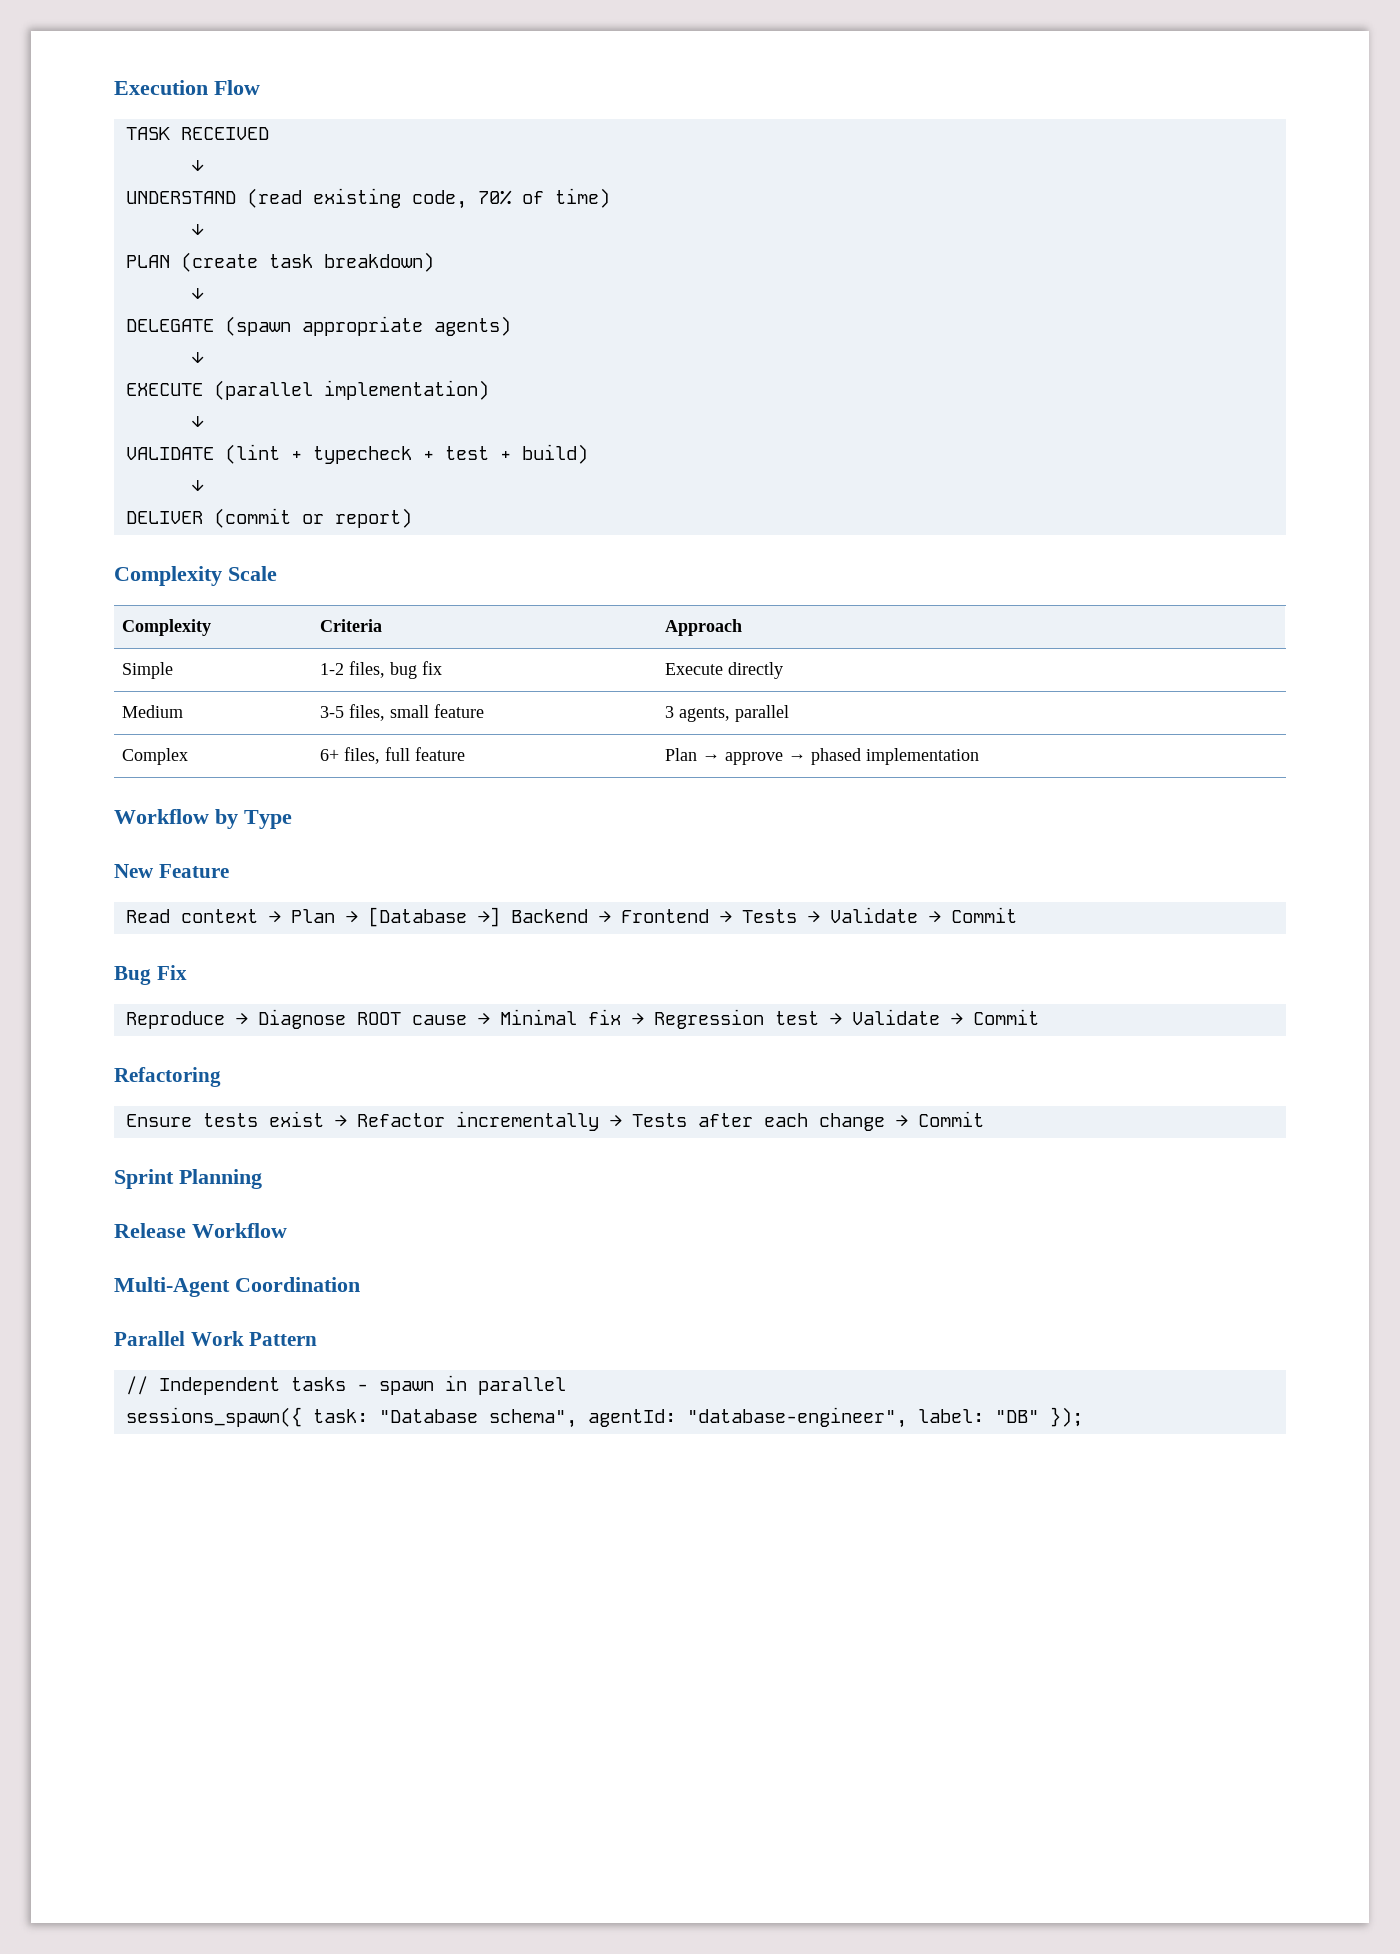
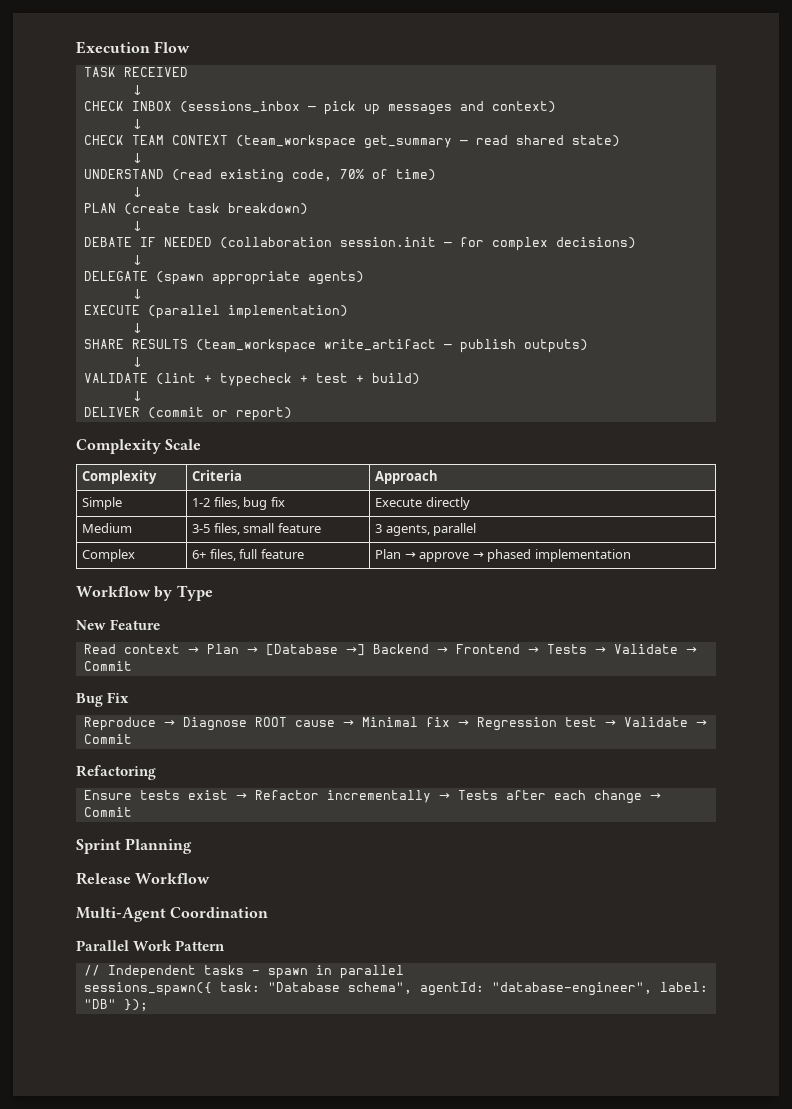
(204, 166) none -> [83,101,556,115] [131,119,143,129] [83,135,620,149] [131,153,143,163] // CHECK INBOX (sessions_inbox — pick up messages and context) // ↓ // CHECK TEAM CONTEXT (team_workspace get_summary — read shared state) // ↓
(204, 294) none -> [83,237,636,251] [131,255,143,265] // DEBATE IF NEEDED (collaboration session.init — for complex decisions) // ↓
(204, 422) none -> [83,339,588,353] [131,357,143,367] // SHARE RESULTS (team_workspace write_artifact — publish outputs) // ↓

